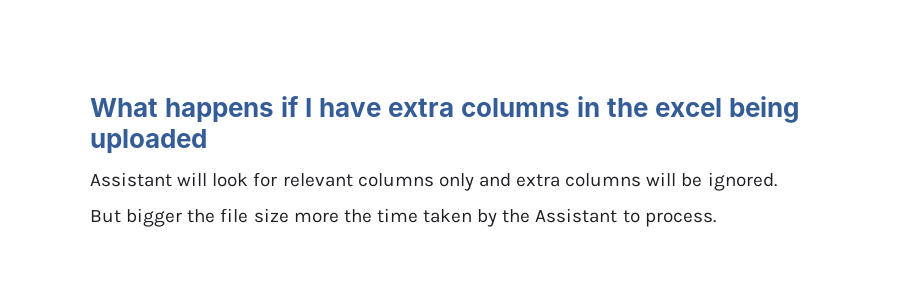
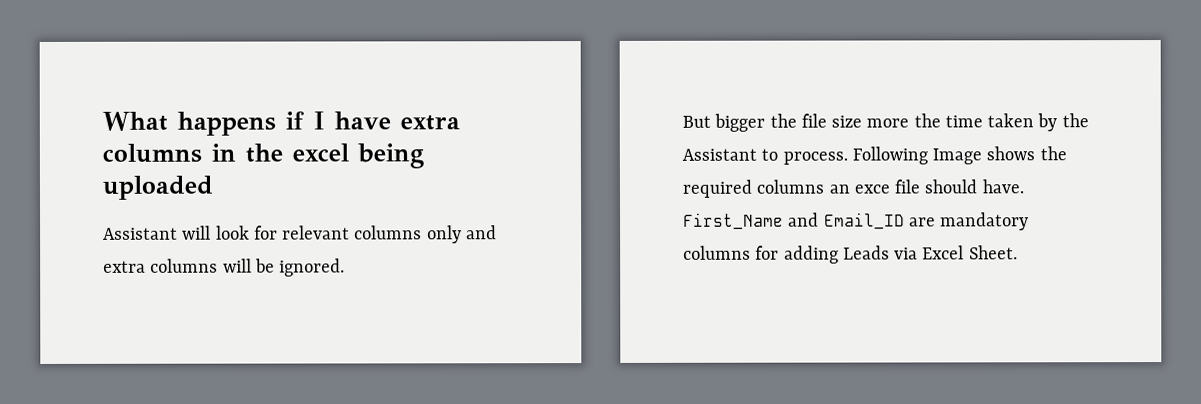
(716, 219) none -> [851,146,1067,165] [682,179,1024,198] [683,212,1030,231] [683,245,1018,264] Following Image shows the required columns an exce file should have. First_Name and Email_ID are mandatory columns for adding Leads via Excel Sheet.

